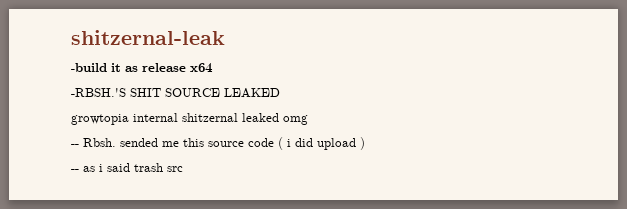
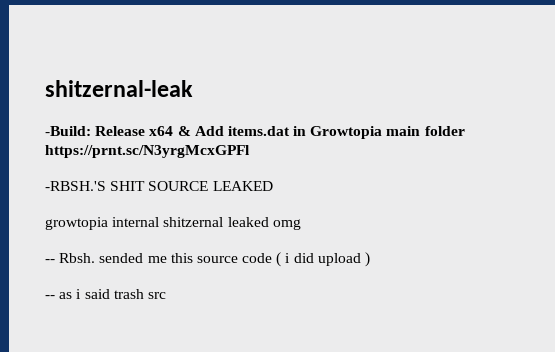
[71,63,213,73] -build it as release x64 -> [45,126,465,139] [45,145,250,158] -Build: Release x64 & Add items.dat in Growtopia main folder https://prnt.sc/N3yrgMcxGPFl

